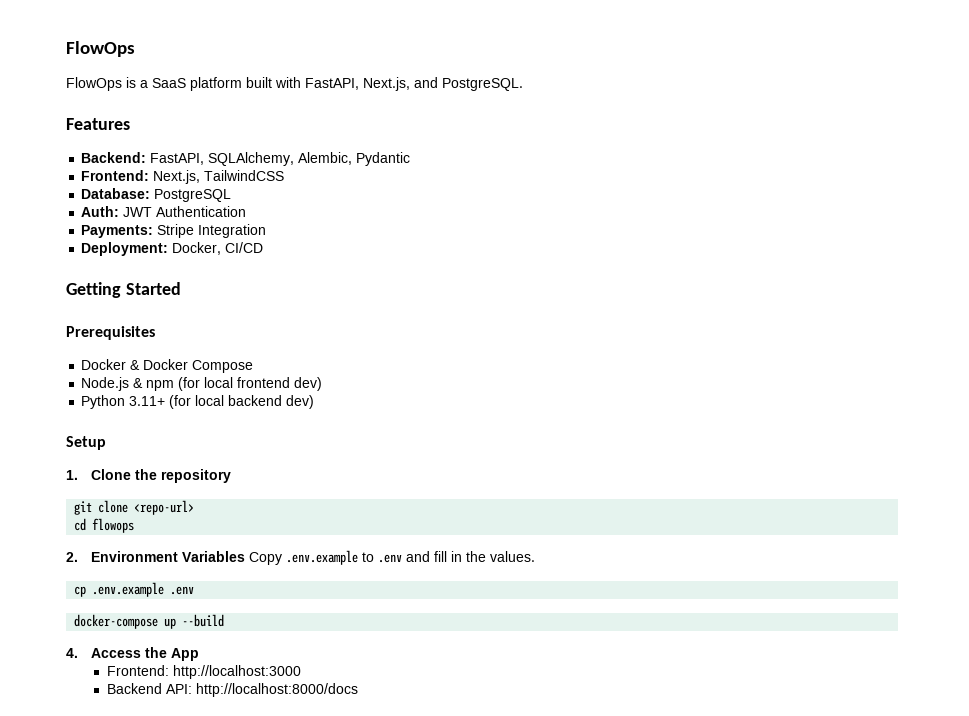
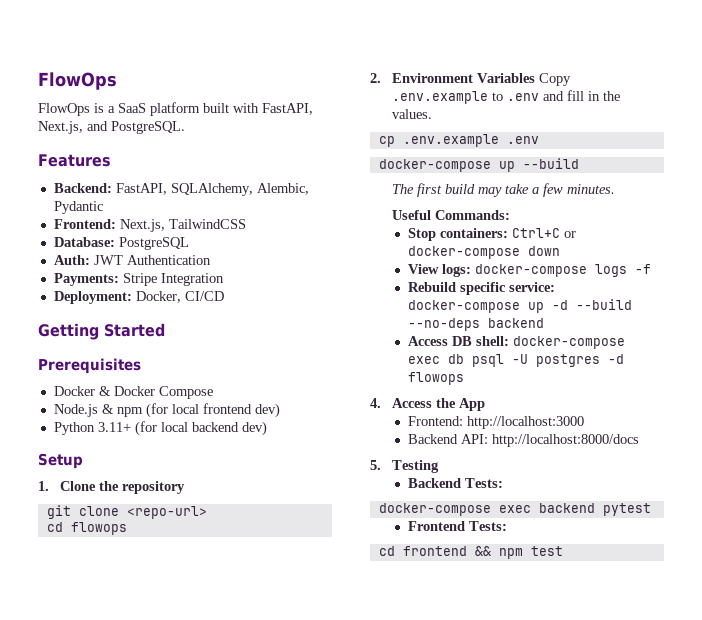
(225, 620) none -> [392,183,616,197] [392,210,511,220] [408,228,577,241] [408,246,561,259] [408,264,652,277] [408,282,556,295] [408,299,633,313] [408,318,545,331] [408,336,626,349] [408,354,625,367] [408,372,465,385] // The first build may take a few minutes. // Useful Commands: // Stop containers: Ctrl+C or docker-compose down // View logs: docker-compose logs -f // Rebuild specific service: docker-compose up -d --build --no-deps backend // Access DB shell: docker-compose exec db psql -U postgres -d flowops
(358, 690) none -> [370,460,440,473] [408,478,504,488] [378,503,651,516] [408,521,508,531] [378,546,563,559] // 5. Testing // Backend Tests: // docker-compose exec backend pytest // Frontend Tests: // cd frontend && npm test

